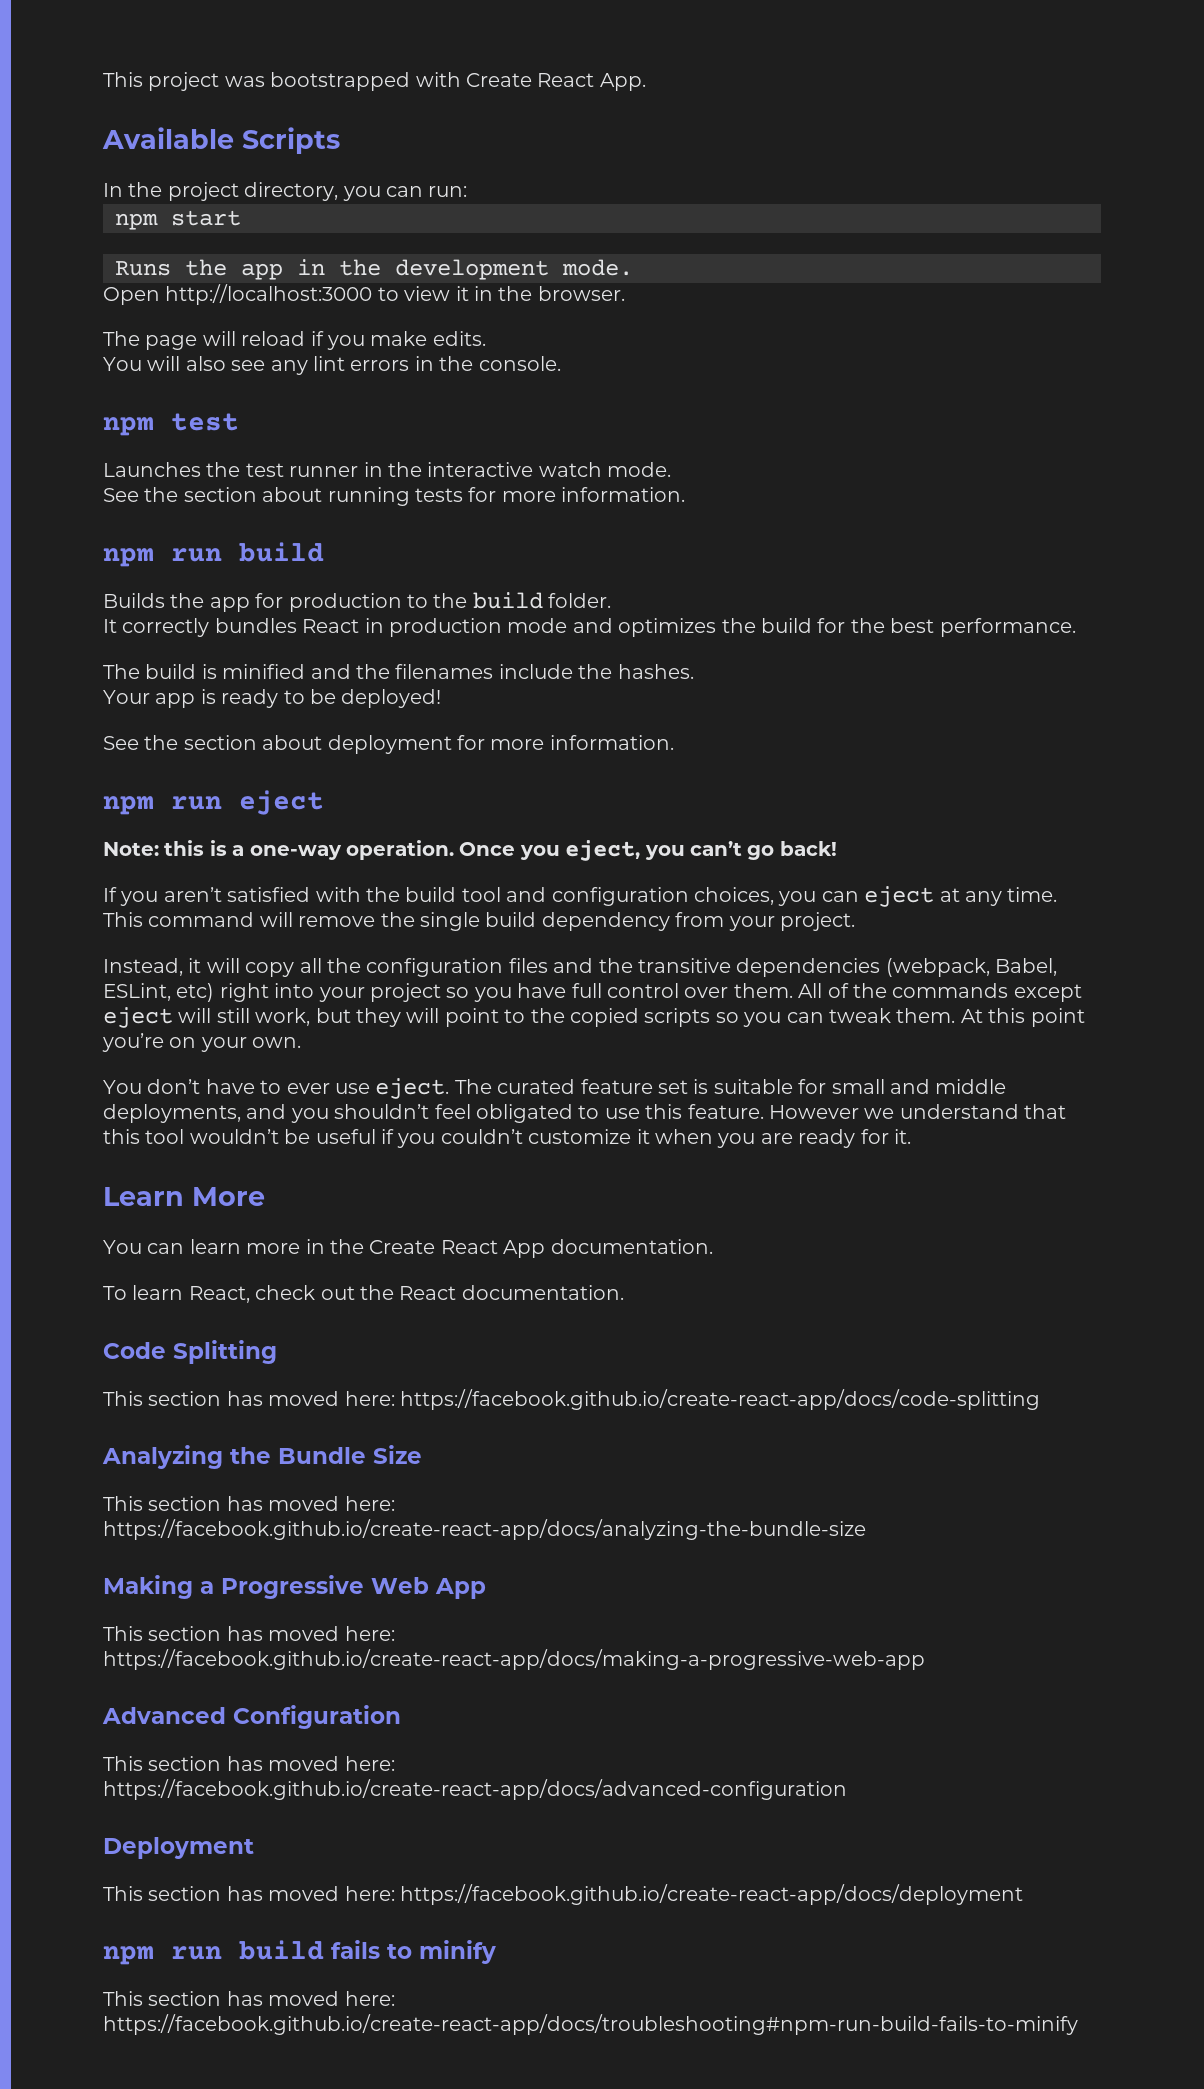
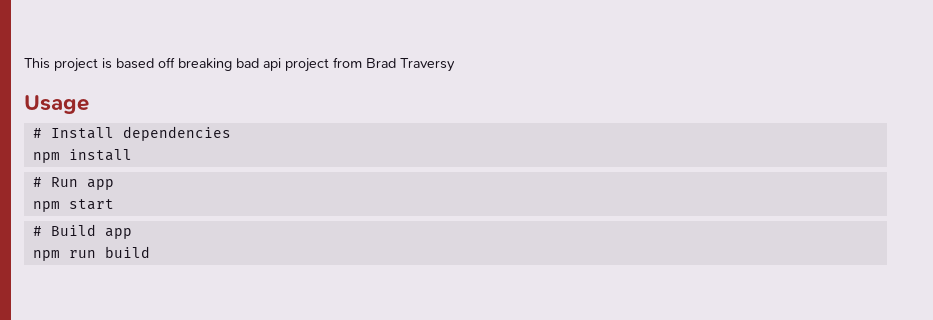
[224,72,646,91] [102,127,340,154] [103,182,468,201] was bootstrapped with Create React App. // Available Scripts // In the project directory, you can run: -> [102,57,455,72] [24,95,89,114] [32,126,231,141] [32,149,132,163] [32,177,114,190] is based off breaking bad api project from Brad Traversy // Usage // # Install dependencies // npm install // # Run app
[115,259,633,280] [103,284,625,305] [103,331,486,350] [103,356,561,375] [103,413,239,436] [103,462,672,477] [103,487,686,506] [103,542,324,567] [103,592,612,612] [103,618,1076,637] [103,664,694,679] [103,689,442,708] [103,735,674,754] [103,790,324,815] [103,840,837,861] [103,886,1058,907] [103,912,855,931] [103,958,1058,977] [103,983,1082,1002] [103,1007,1085,1028] [102,1033,302,1052] [103,1078,1007,1099] [103,1104,1067,1123] [103,1129,911,1148] [103,1187,265,1206] [103,1239,713,1258] [103,1285,624,1303] [103,1340,277,1364] [103,1389,1040,1410] [102,1445,422,1469] [103,1496,395,1511] [103,1519,866,1540] [103,1575,486,1599] [103,1626,395,1641] [103,1649,925,1670] [102,1705,401,1729] [103,1756,395,1771] [103,1779,847,1800] [103,1837,254,1859] [103,1884,1023,1905] [103,1940,496,1965] [103,1991,395,2006] [103,2014,1078,2035] Runs the app in the development mode. // Open http://localhost:3000 to view it in the browser. // The page will reload if you make edits. // You will also see any lint errors in the console. // npm test // Launches the test runner in the interactive watch mode. // See the section about running tests for more information. // npm run build // Builds the app for production to the build folder. // It correctly bundles React in production mode and optimizes the build for the best performance. // The build is minified and the filenames include the hashes. // Your app is ready to be deployed! // See the section about deployment for more information. // npm run eject // Note: this is a one-way operation. Once you eject, you can’t go back! // If you aren’t satisfied with the build tool and configuration choices, you can eject at any time. This command will remove the single build dependency from your project. // Instead, it will copy all the configuration files and the transitive dependencies (webpack, Babel, ESLint, etc) right into your project so you have full control over them. All of the commands except eject will still work, but they will point to the copied scripts so you can tweak them. At this point you’re on your own. // You don’t have to ever use eject. The curated feature set is suitable for small and middle deployments, and you shouldn’t feel obligated to use this feature. However we understand that this tool wouldn’t be useful if you couldn’t customize it when you are ready for it. // Learn More // You can learn more in the Create React App documentation. // To learn React, check out the React documentation. // Code Splitting // This section has moved here: https://facebook.github.io/create-react-app/docs/code-splitting // Analyzing the Bundle Size // This section has moved here: https://facebook.github.io/create-react-app/docs/analyzing-the-bundle-size // Making a Progressive Web App // This section has moved here: https://facebook.github.io/create-react-app/docs/making-a-progressive-web-app // Advanced Configuration // This section has moved here: https://facebook.github.io/create-react-app/docs/advanced-configuration // Deployment // This section has moved here: https://facebook.github.io/create-react-app/docs/deployment // npm run build fails to minify // This section has moved here: https://facebook.github.io/create-react-app/docs/troubleshooting#npm-run-build-fails-to-minify -> [32,224,132,239] [32,246,150,261] # Build app // npm run build

